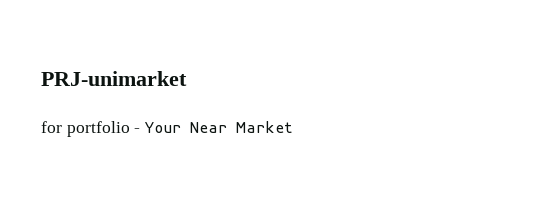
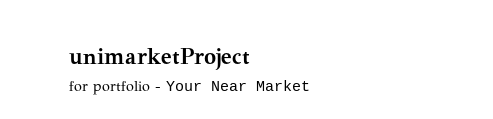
[41,71,187,86] PRJ-unimarket -> [69,48,250,70] unimarketProject

